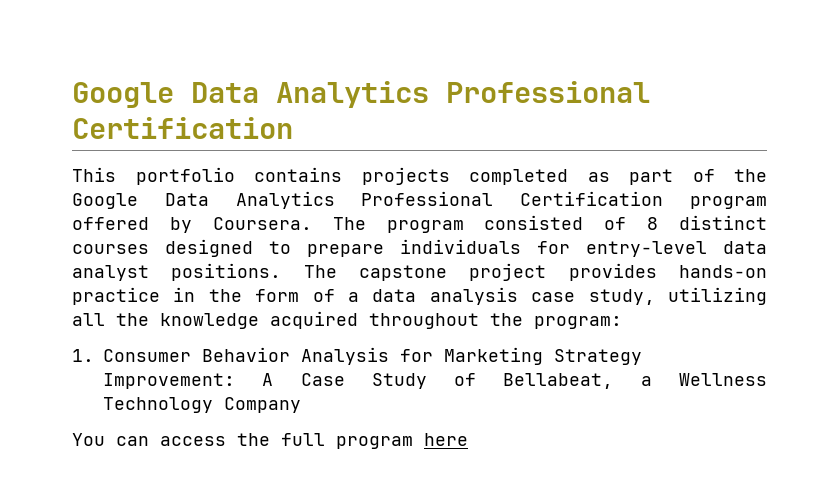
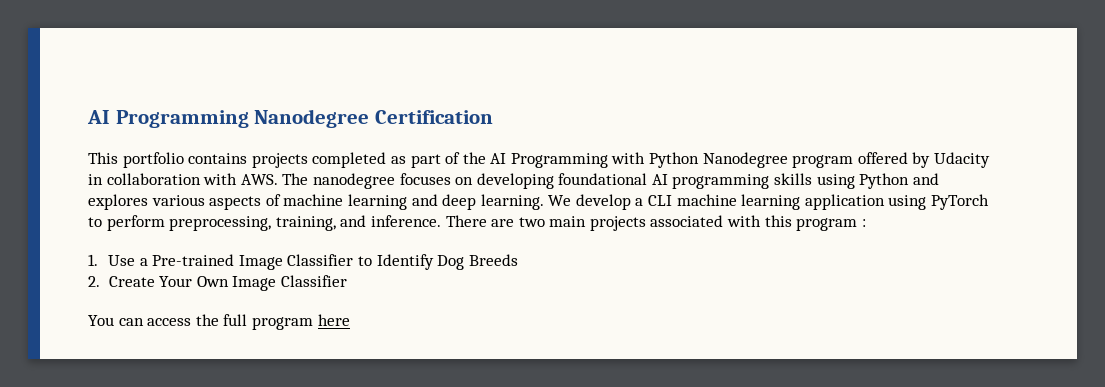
[72,81,650,108] Google Data Analytics Professional -> [87,109,370,128] AI Programming Nanodegree
[72,191,767,209] [72,215,767,233] [72,239,767,257] [72,263,767,281] [72,287,767,305] [72,311,622,329] [72,347,642,365] [103,373,767,389] [103,397,301,413] Google Data Analytics Professional Certification program offered by Coursera. The program consisted of 8 distinct courses designed to prepare individuals for entry-level data analyst positions. The capstone project provides hands-on practice in the form of a data analysis case study, utilizing all the knowledge acquired throughout the program: // 1. Consumer Behavior Analysis for Marketing Strategy Improvement: A Case Study of Bellabeat, a Wellness Technology Company -> [490,152,991,168] [88,173,939,189] [88,194,990,210] [88,215,866,231] [88,254,518,270] [88,275,347,291] AI Programming with Python Nanodegree program offered by Udacity in collaboration with AWS. The nanodegree focuses on developing foundational AI programming skills using Python and explores various aspects of machine learning and deep learning. We develop a CLI machine learning application using PyTorch to perform preprocessing, training, and inference. There are two main projects associated with this program : // 1. Use a Pre-trained Image Classifier to Identify Dog Breeds // 2. Create Your Own Image Classifier

